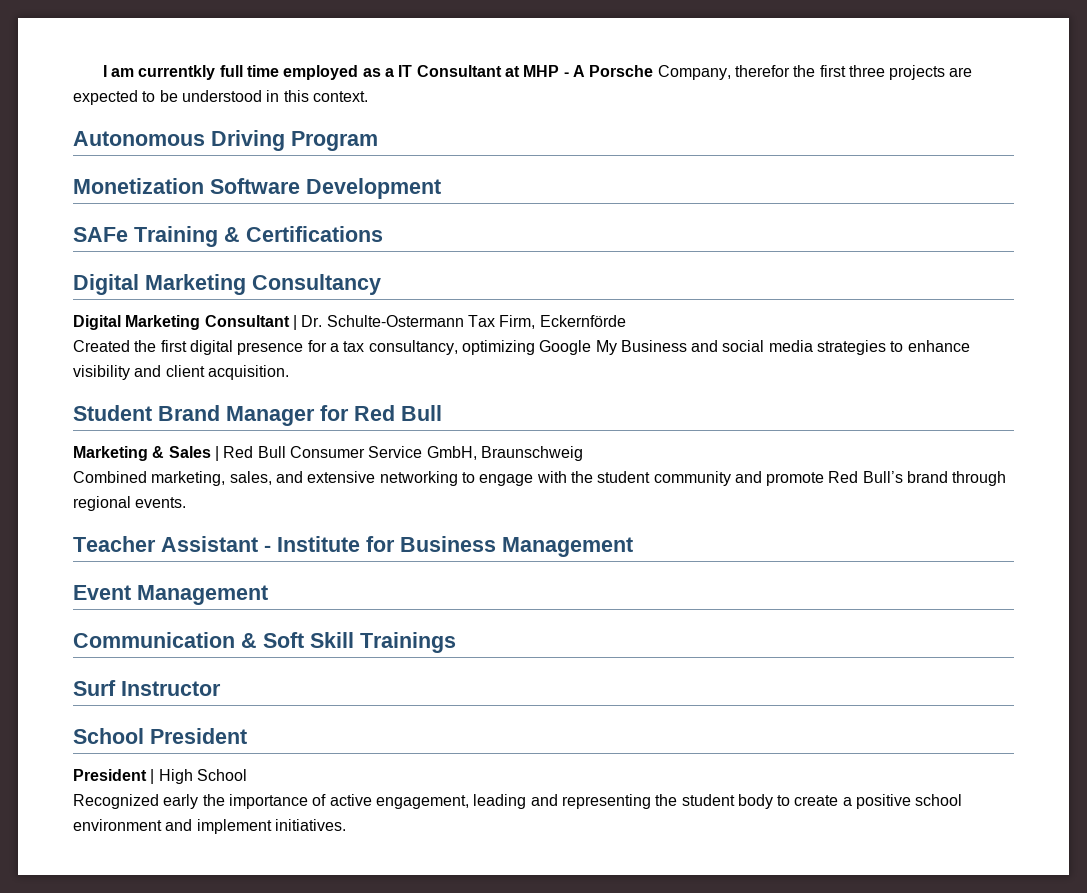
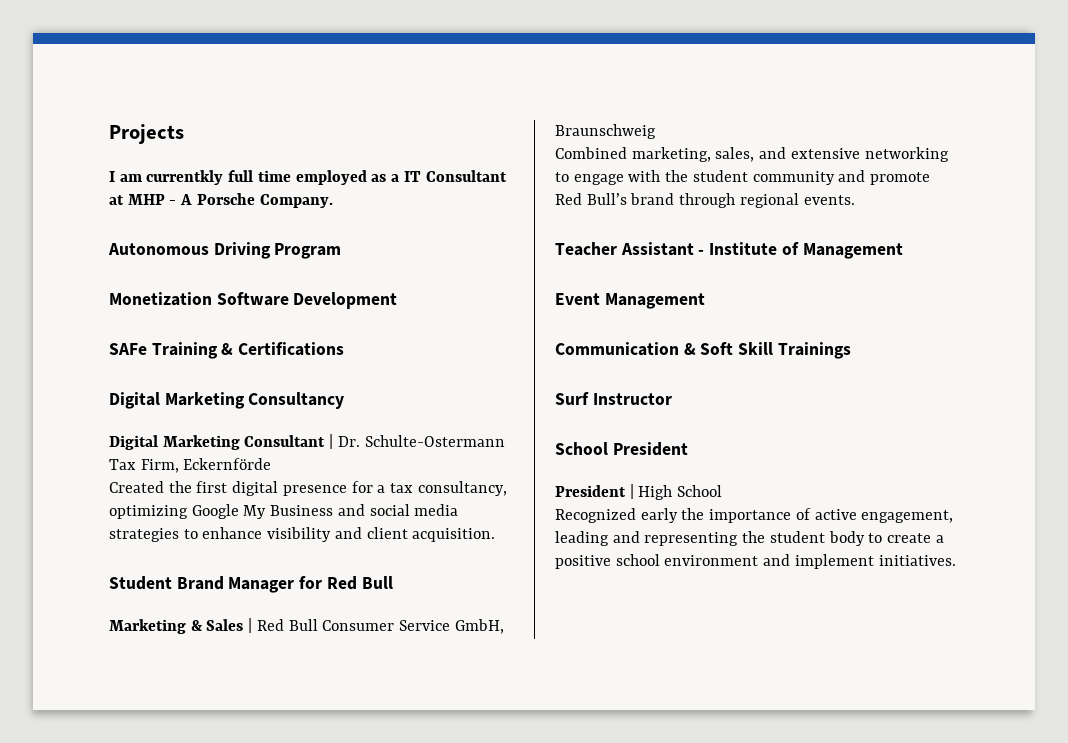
(102, 71) none -> [109,124,184,144] Projects //
[657,65,973,80] [73,90,368,105] Company, therefor the first three projects are expected to be understood in this context. -> [259,194,333,208] Company.
[366,536,496,552] for Business -> [781,242,799,255] of

